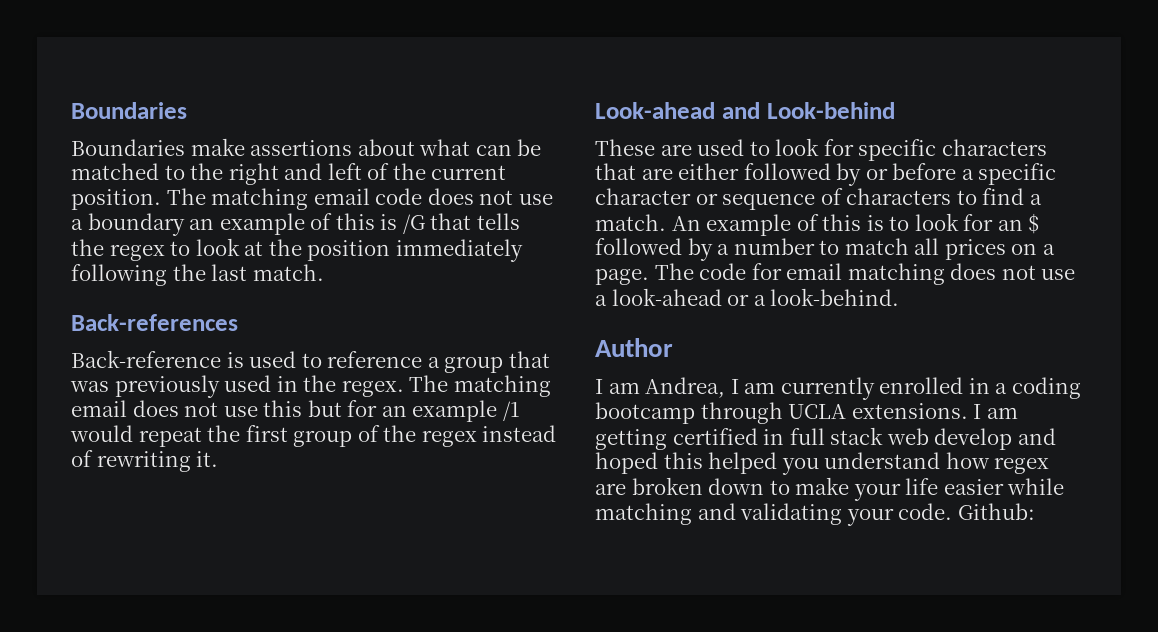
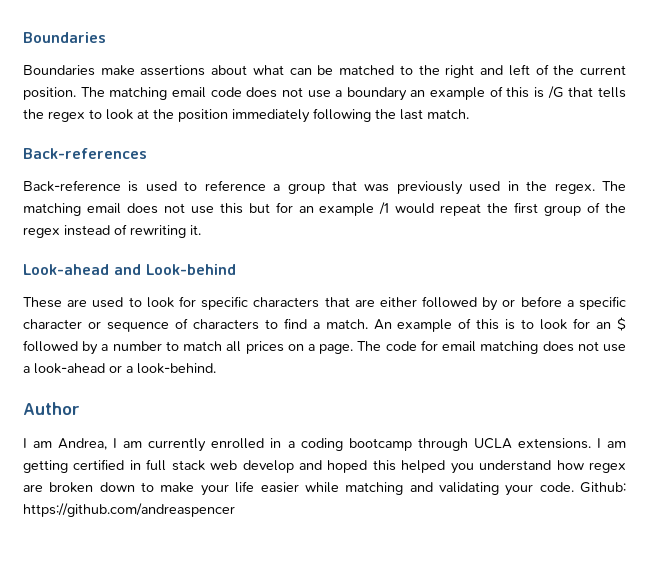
(1035, 511) none -> [23,503,235,517] https://github.com/andreaspencer

